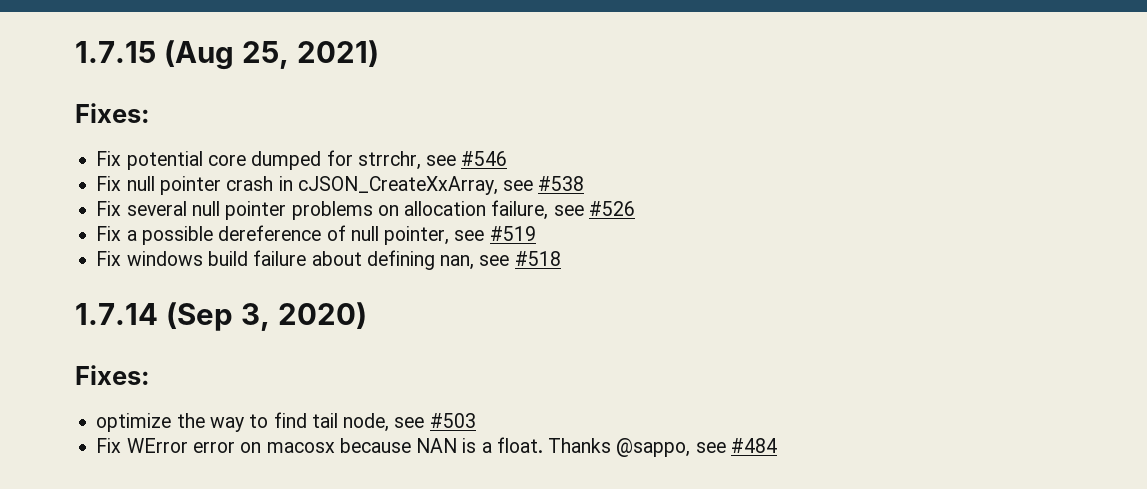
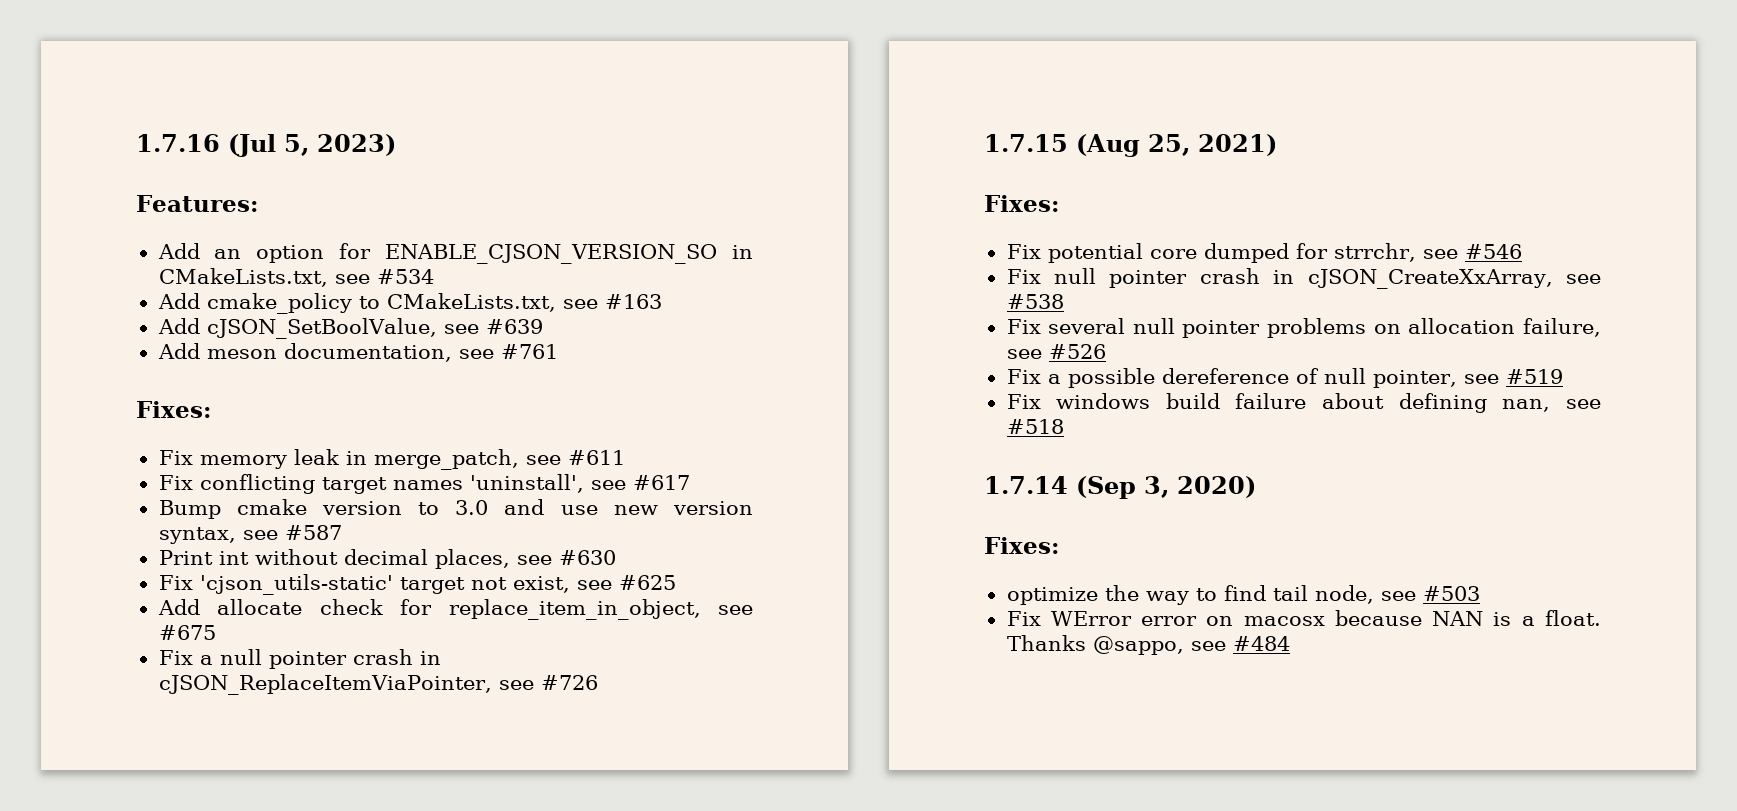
(75, 52) none -> [136,134,396,157] [136,195,258,212] [157,243,754,264] [158,268,434,287] [157,293,662,314] [157,318,543,339] [157,343,558,362] [136,401,211,418] [158,449,625,470] [158,474,690,494] [158,499,753,519] [158,525,342,544] [158,549,616,569] [158,574,676,595] [157,599,753,620] [158,625,216,640] [158,649,441,669] [158,674,598,695] 1.7.16 (Jul 5, 2023) // Features: // Add an option for ENABLE_CJSON_VERSION_SO in CMakeLists.txt, see #534 // Add cmake_policy to CMakeLists.txt, see #163 // Add cJSON_SetBoolValue, see #639 // Add meson documentation, see #761 // Fixes: // Fix memory leak in merge_patch, see #611 // Fix conflicting target names 'uninstall', see #617 // Bump cmake version to 3.0 and use new version syntax, see #587 // Print int without decimal places, see #630 // Fix 'cjson_utils-static' target not exist, see #625 // Add allocate check for replace_item_in_object, see #675 // Fix a null pointer crash in cJSON_ReplaceItemViaPointer, see #726 //

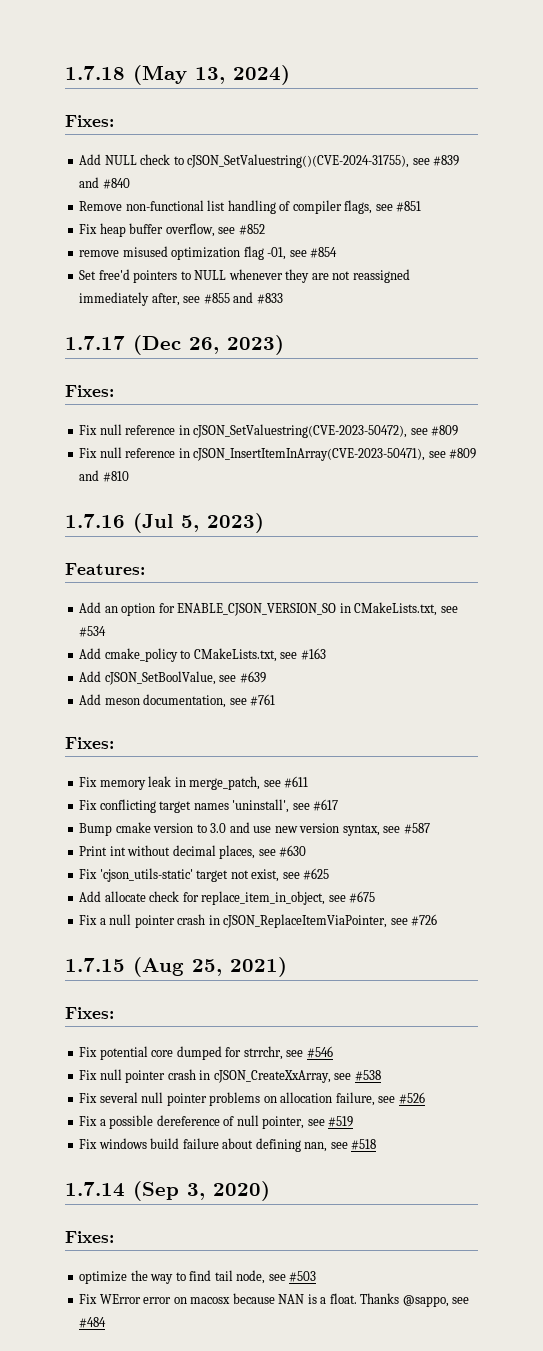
(136, 143) none -> [65,65,290,85] [65,115,114,127] [79,154,460,168] [79,177,130,189] [79,200,422,214] [79,223,265,237] [79,246,338,260] [79,269,410,283] [79,292,283,306] [65,335,284,355] [65,385,114,397] [79,424,459,438] [79,447,477,461] [79,470,129,482] 1.7.18 (May 13, 2024) // Fixes: // Add NULL check to cJSON_SetValuestring()(CVE-2024-31755), see #839 and #840 // Remove non-functional list handling of compiler flags, see #851 // Fix heap buffer overflow, see #852 // remove misused optimization flag -01, see #854 // Set free'd pointers to NULL whenever they are not reassigned immediately after, see #855 and #833 // 1.7.17 (Dec 26, 2023) // Fixes: // Fix null reference in cJSON_SetValuestring(CVE-2023-50472), see #809 // Fix null reference in cJSON_InsertItemInArray(CVE-2023-50471), see #809 and #810 //

